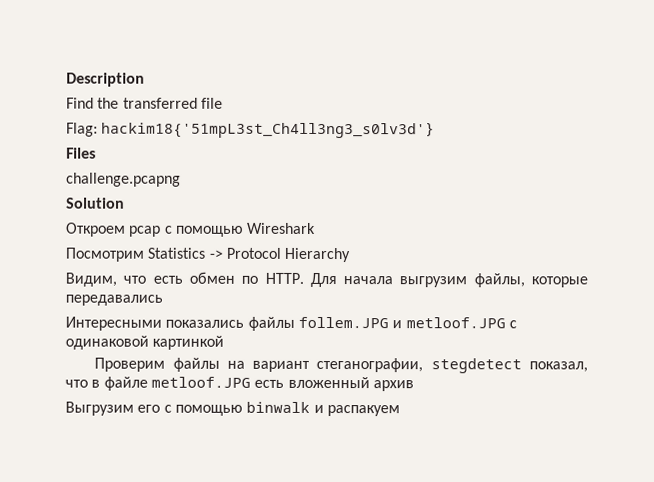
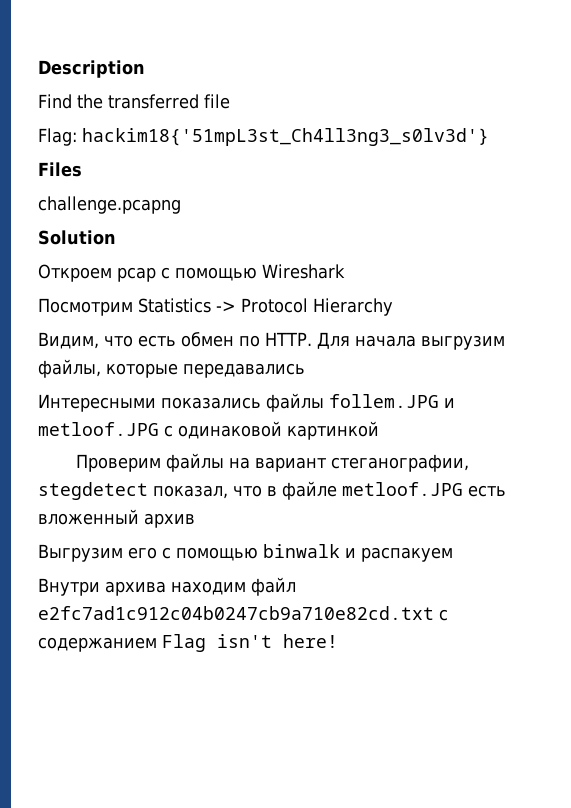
(400, 410) none -> [38,577,296,596] [38,606,448,621] [38,634,338,652] // Внутри архива находим файл e2fc7ad1c912c04b0247cb9a710e82cd.txt с содержанием Flag isn't here!

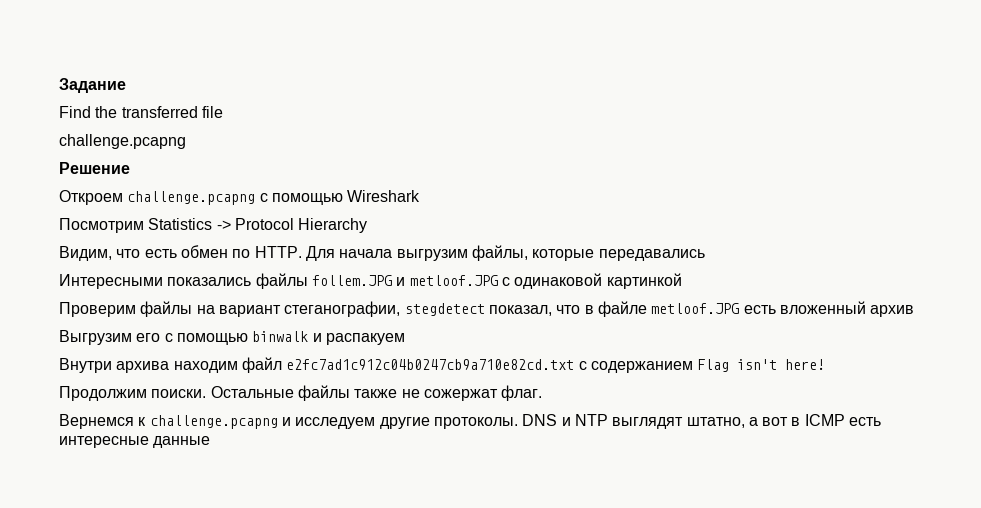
[38,60,145,78] Description -> [59,78,126,93] Задание
[38,128,489,146] [38,162,82,177] // Flag: hackim18{'51mpL3st_Ch4ll3ng3_s0lv3d'} // Files -> (223, 112) none
[38,230,116,245] Solution -> [59,162,130,174] Решение
[117,267,156,282] pcap -> [127,191,256,205] challenge.pcapng
(338, 641) none -> [59,385,543,401] [59,414,882,429] [59,436,211,448] // Продолжим поиски. Остальные файлы также не сожержат флаг. // Вернемся к challenge.pcapng и исследуем другие протоколы. DNS и NTP выглядят штатно, а вот в ICMP есть интересные данные

